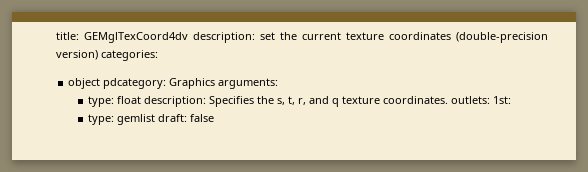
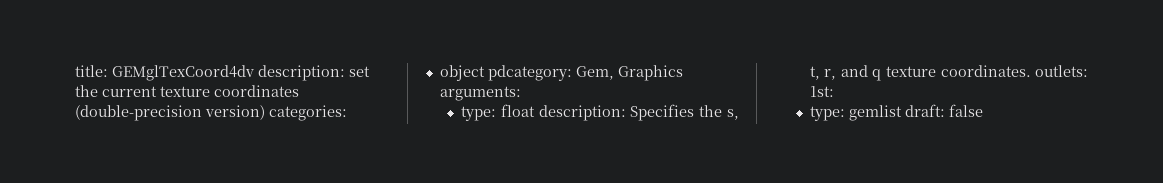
(167, 83) none -> [575,66,614,80] Gem,

